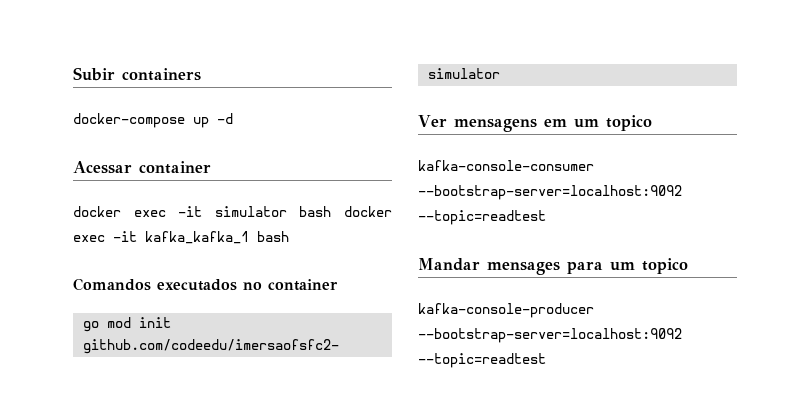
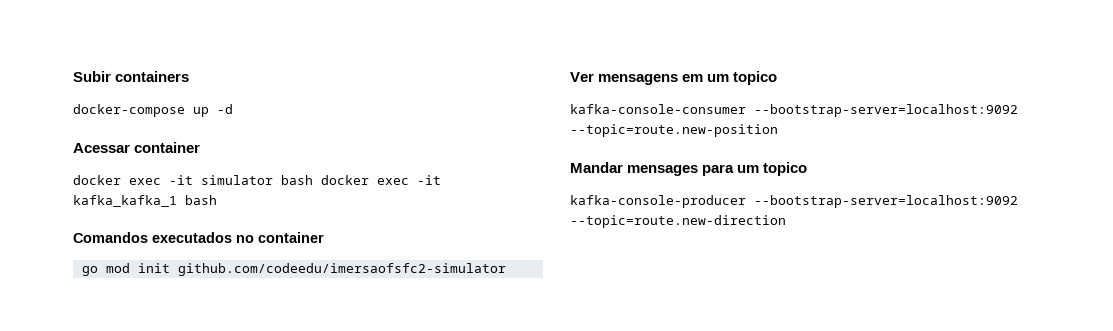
[418,210,546,225] --topic=readtest -> [570,124,778,137] --topic=route.new-position
[418,353,546,368] --topic=readtest -> [570,215,786,228] --topic=route.new-direction

